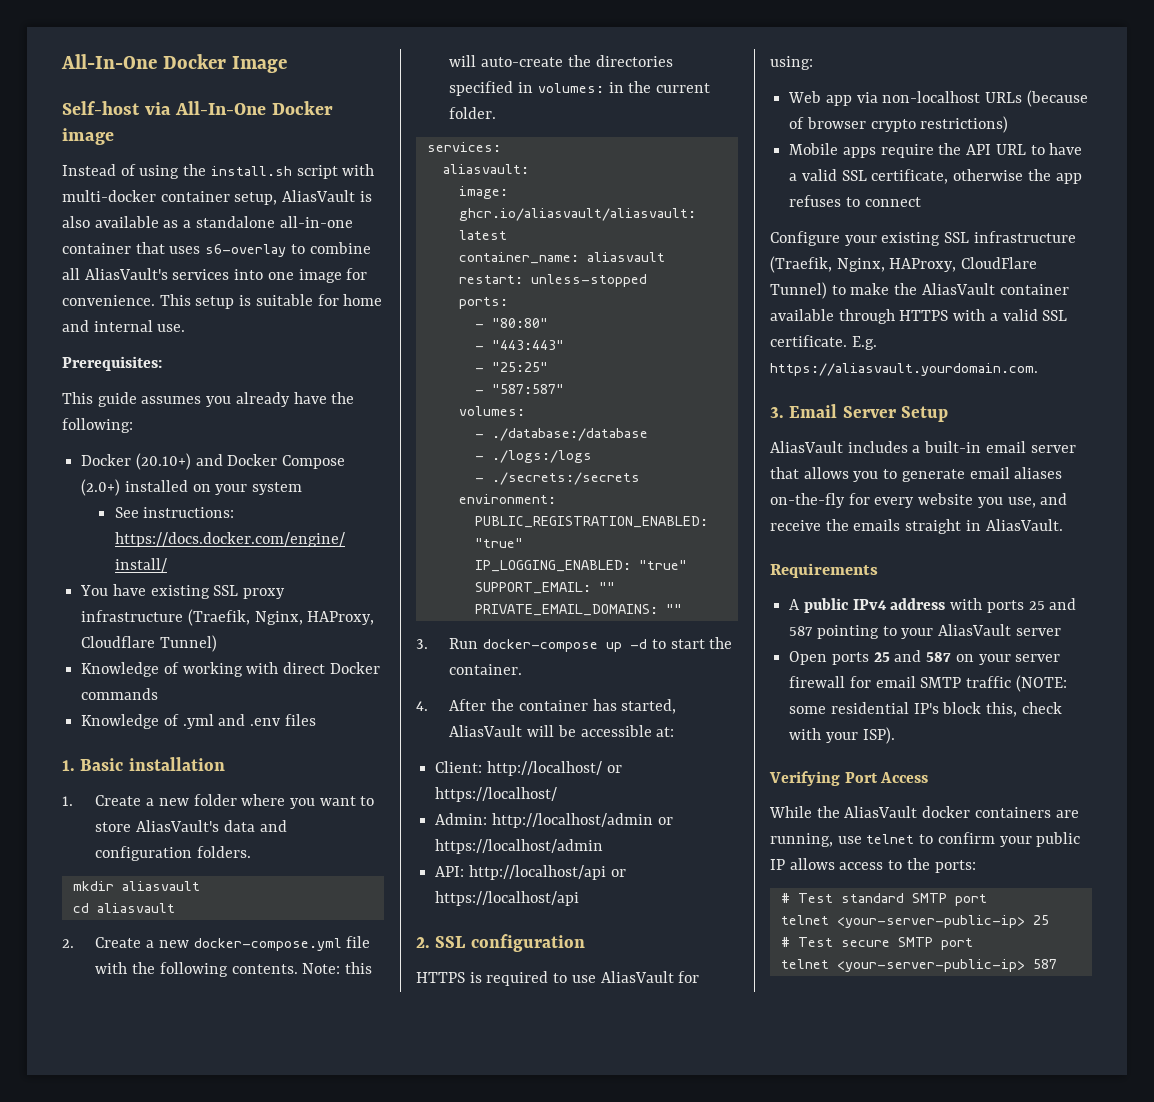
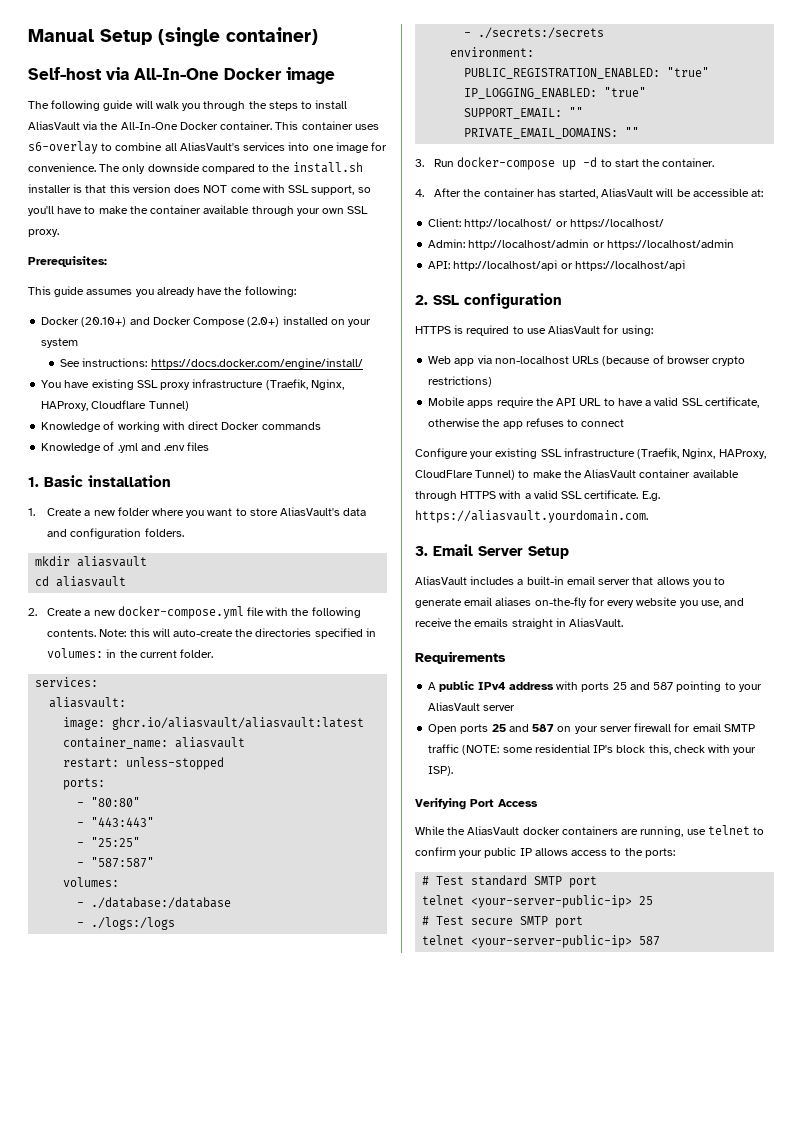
[61,54,287,73] All-In-One Docker Image -> [28,27,318,47] Manual Setup (single container)
[62,164,375,179] [62,190,372,205] [62,216,353,228] [62,242,165,254] Instead of using the install.sh script with multi-docker container setup, AliasVault is also available as a standalone all-in-one container that -> [28,100,348,111] [28,121,353,130] The following guide will walk you through the steps to install AliasVault via the All-In-One Docker container. This container
[159,294,383,309] [62,320,186,332] This setup is suitable for home and internal use. -> [99,162,363,174] [28,184,371,195] [28,205,369,216] [28,229,59,237] The only downside compared to the install.sh installer is that this version does NOT come with SSL support, so you'll have to make the container available through your own SSL proxy.

